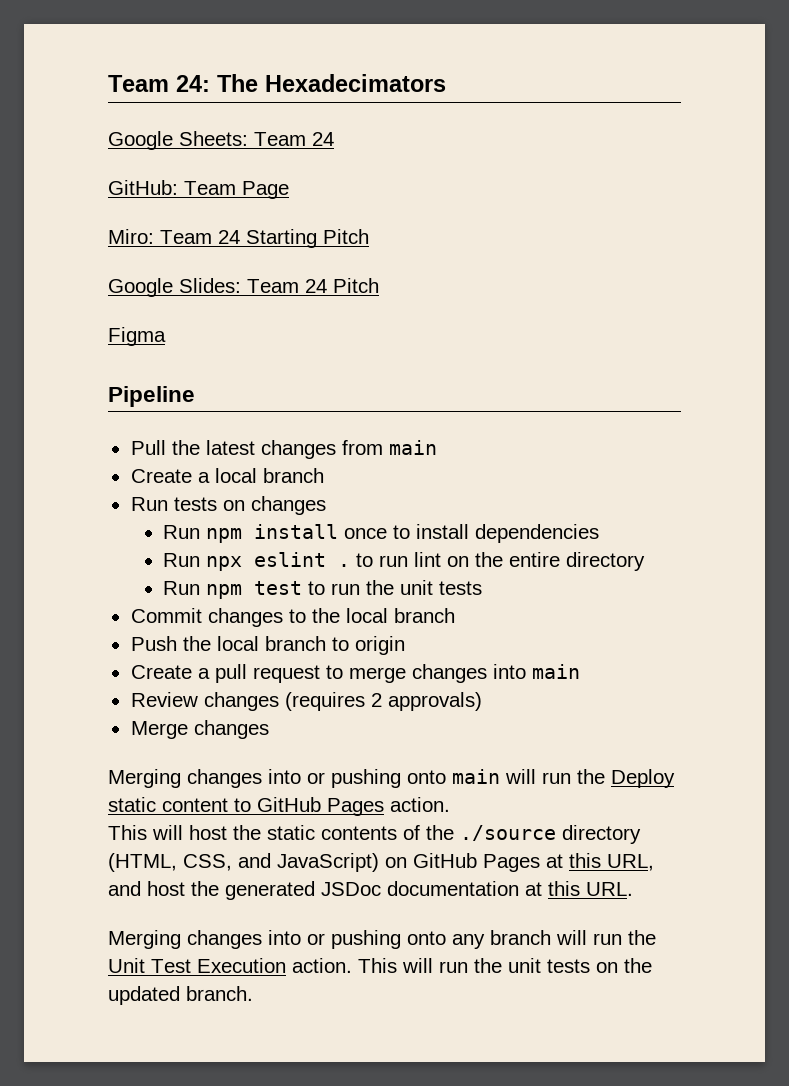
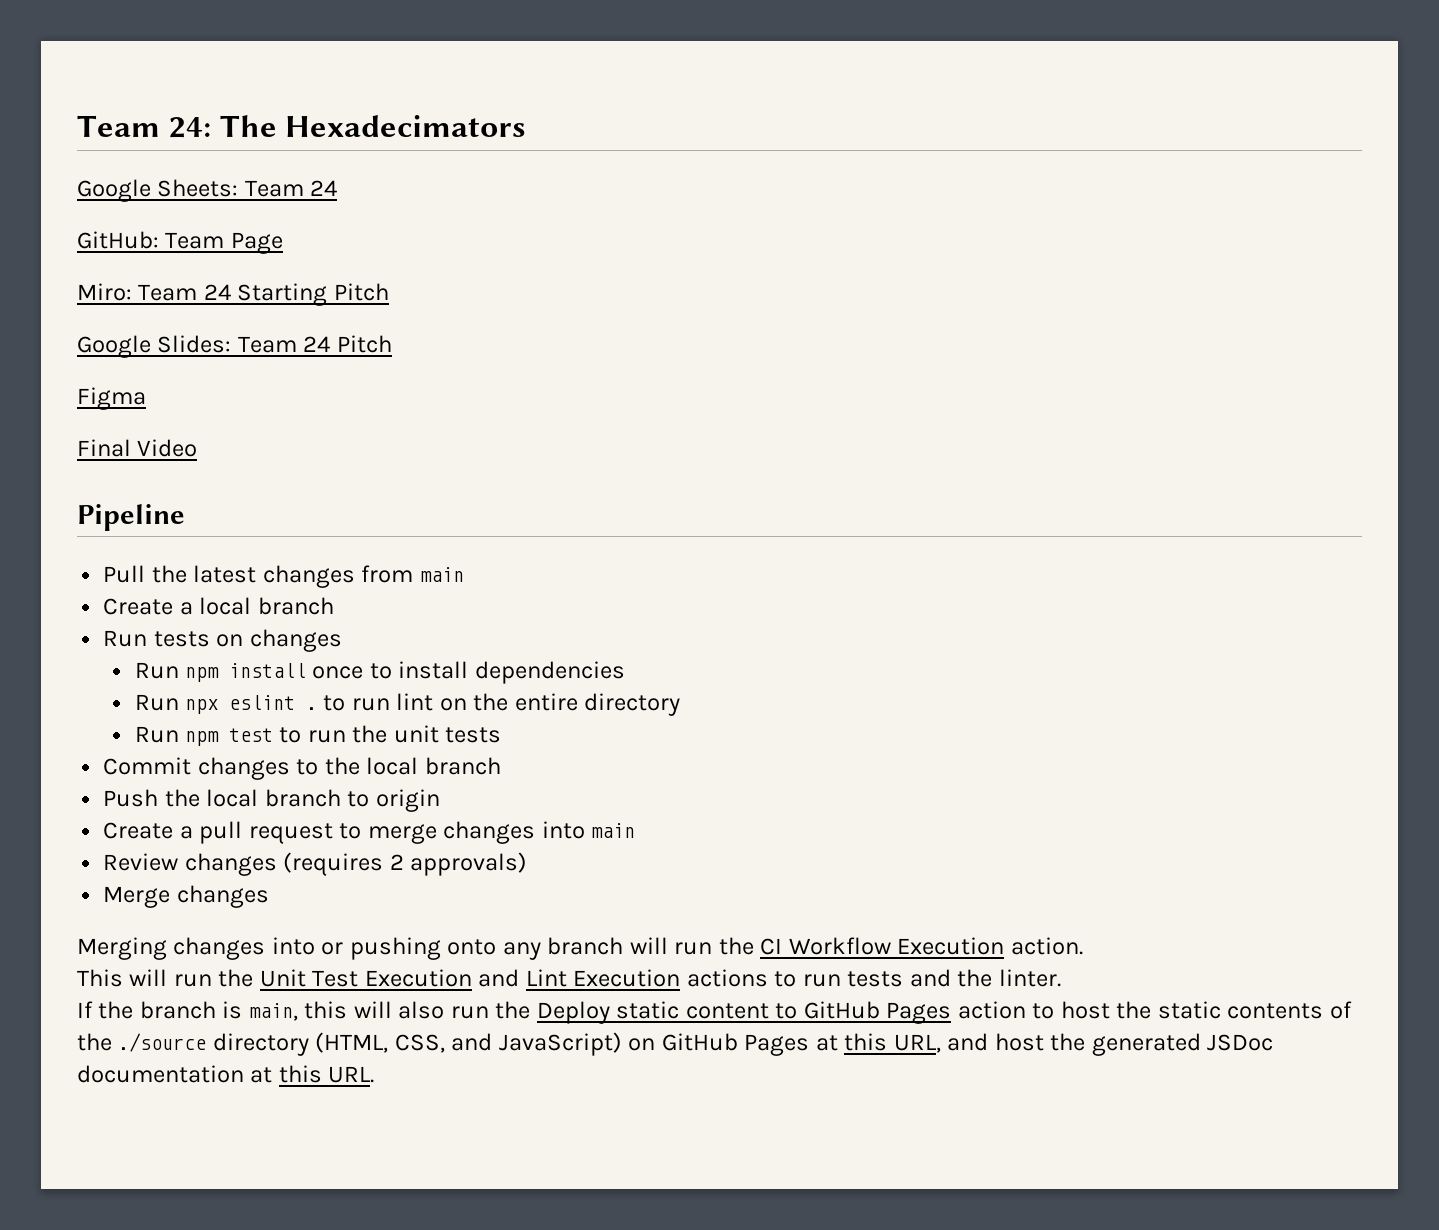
(166, 336) none -> [77,439,198,457] // Final Video
[452,769,605,784] main will run the -> [502,937,1083,960] [77,969,1061,987] [77,1001,531,1021] any branch will run the CI Workflow Execution action. // This will run the Unit Test Execution and Lint Execution actions to run tests and the linter. // If the branch is main, this will also run the
[390,797,450,812] [108,825,183,840] action. // This will -> [957,1001,1055,1019] action to
[108,930,656,949] [108,958,652,973] [108,986,253,1005] // Merging changes into or pushing onto any branch will run the Unit Test Execution action. This will run the unit tests on the updated branch. -> (375, 1074) none

